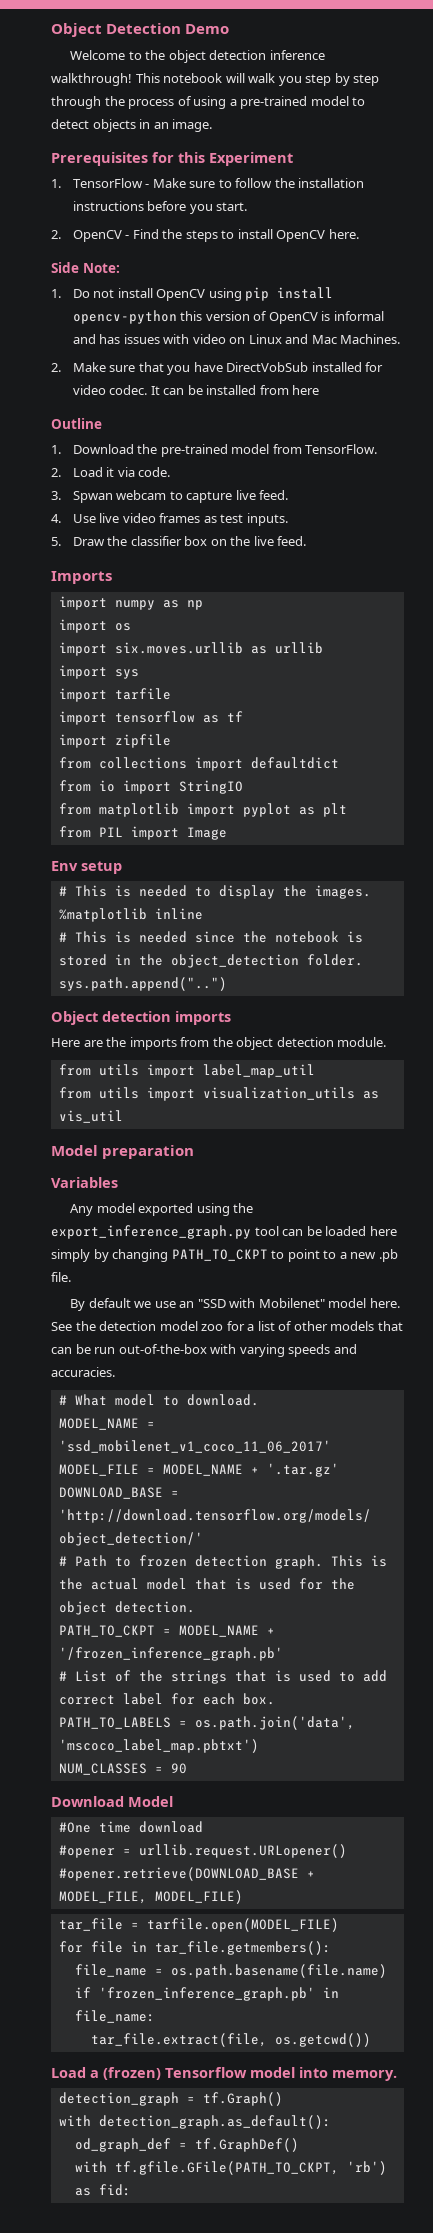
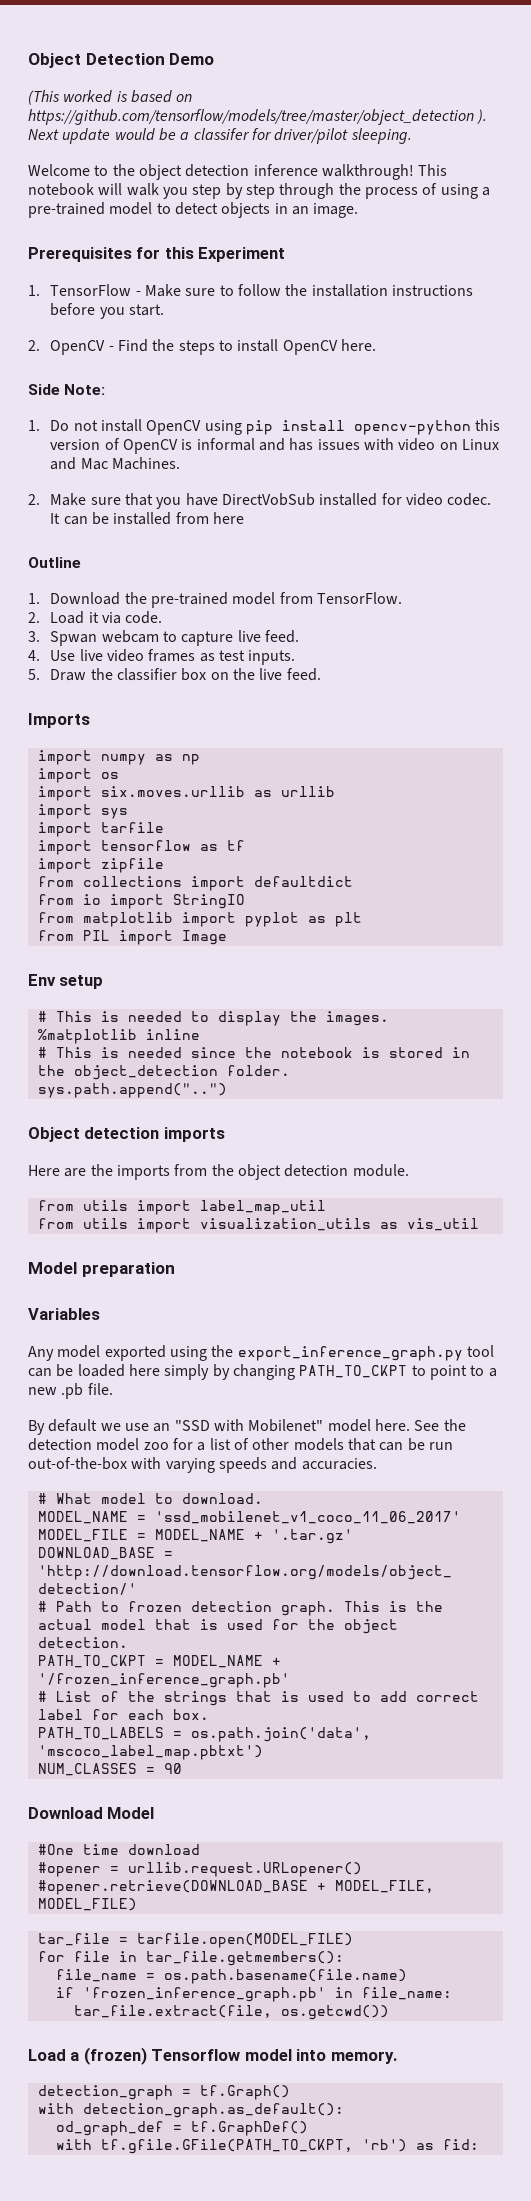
(230, 29) none -> [28,90,193,105] [28,109,488,125] [28,128,412,144] // (This worked is based on https://github.com/tensorflow/models/tree/master/object_detection ). Next update would be a classifer for driver/pilot sleeping.

